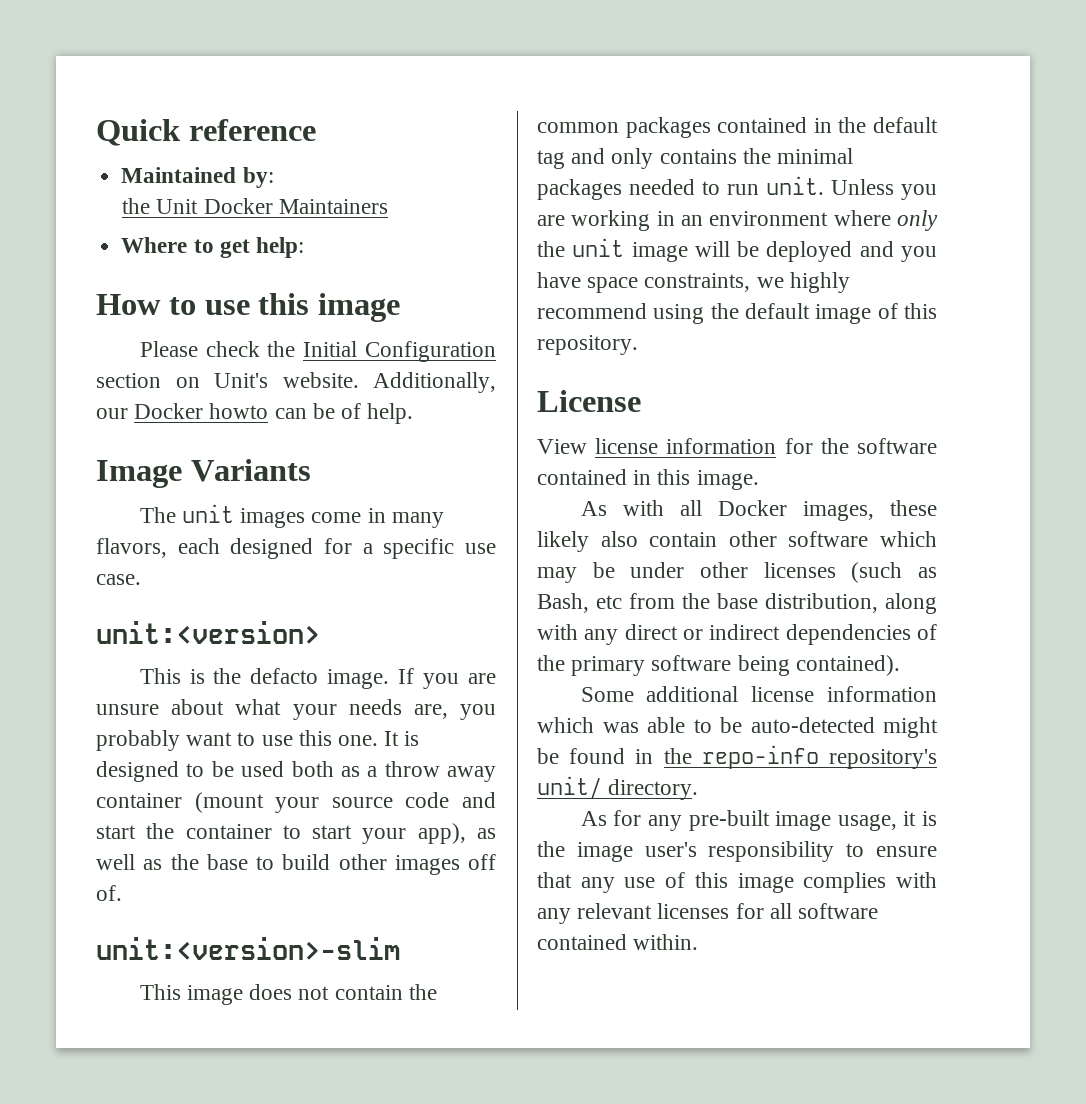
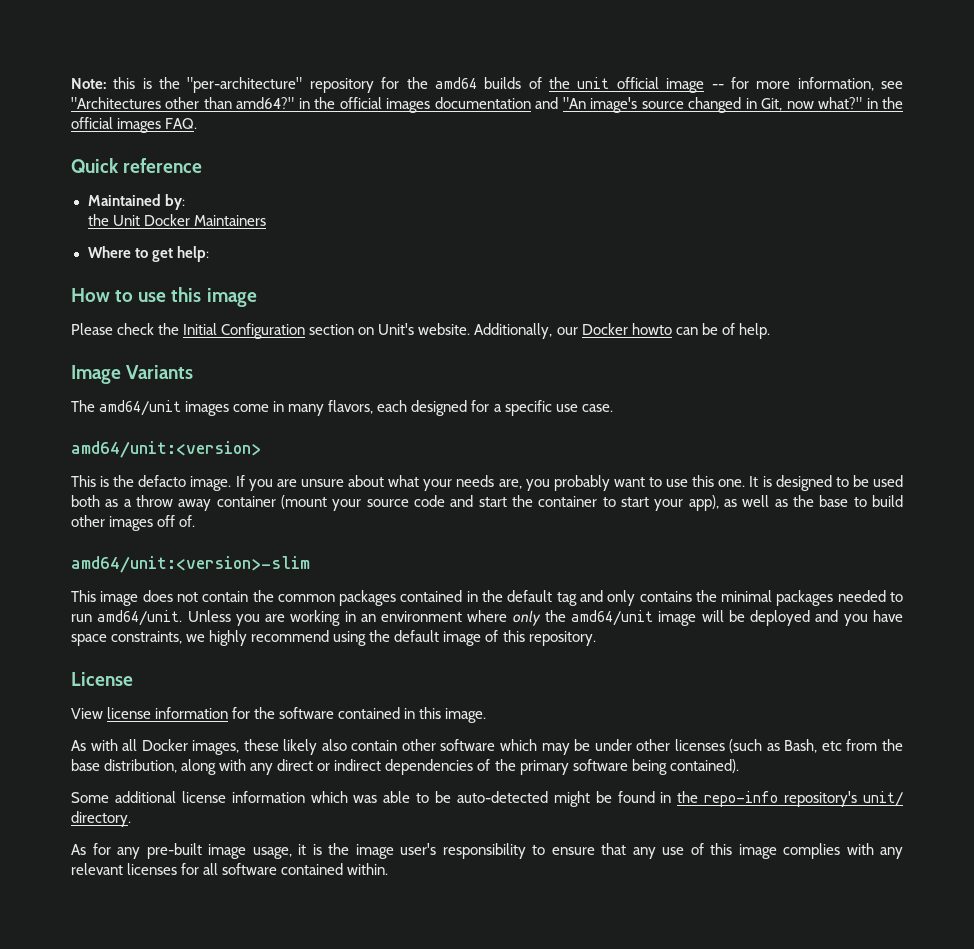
(96, 132) none -> [71,77,903,93] [71,97,904,113] [71,117,198,133] Note: this is the "per-architecture" repository for the amd64 builds of the unit official image -- for more information, see "Architectures other than amd64?" in the official images documentation and "An image's source changed in Git, now what?" in the official images FAQ. //
[181,504,234,523] unit -> [99,400,182,416] amd64/unit
[96,621,320,644] unit:<version> -> [71,441,261,458] amd64/unit:<version>
[96,937,400,960] unit:<version>-slim -> [71,556,310,573] amd64/unit:<version>-slim
[766,176,824,195] unit. -> [97,610,183,626] amd64/unit.
[572,238,625,257] unit -> [571,610,654,626] amd64/unit

